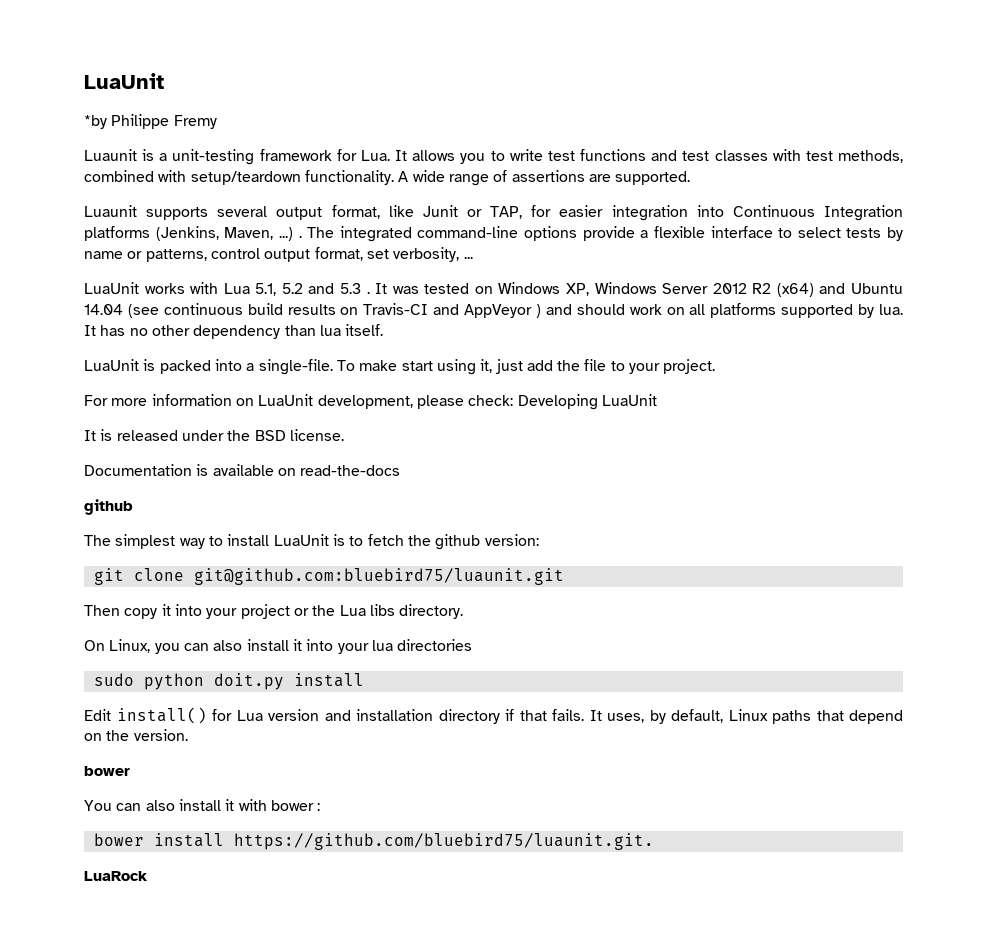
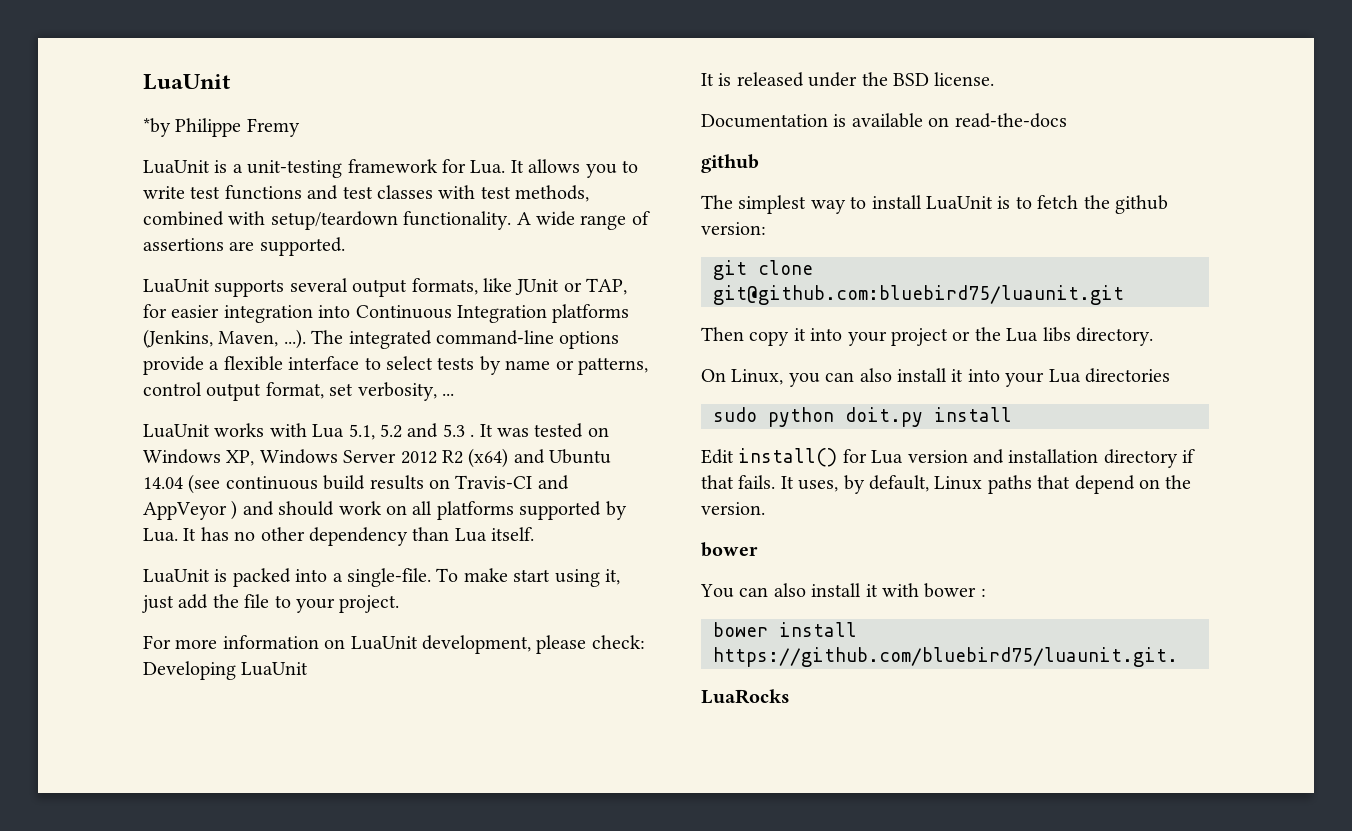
[84,149,137,161] Luaunit -> [143,160,210,174] LuaUnit
[84,205,137,217] Luaunit -> [143,279,210,293] LuaUnit
[331,205,458,219] format, like Junit -> [411,278,560,295] formats, like JUnit
[278,227,302,241] ...) . -> [283,329,306,349] ...).
[879,304,904,315] lua. -> [143,528,178,542] Lua.
[319,325,341,336] lua -> [454,528,487,542] Lua
[371,640,393,651] lua -> [1048,369,1081,383] Lua
[84,871,148,881] LuaRock -> [701,689,790,704] LuaRocks

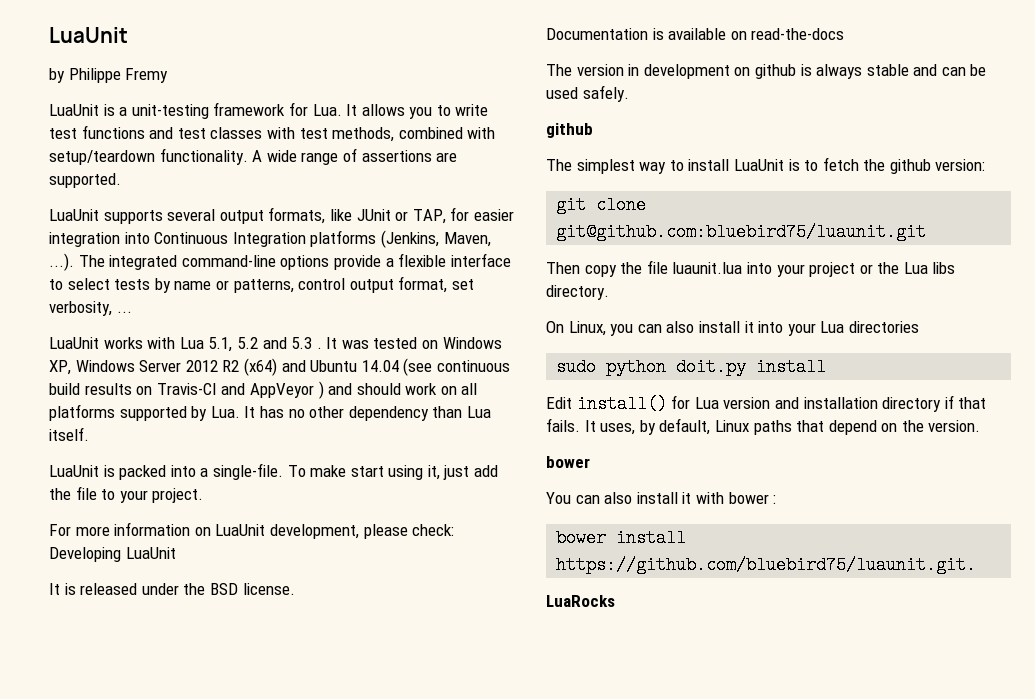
[143,74,231,90] [143,118,171,137] LuaUnit // *by -> [49,27,128,43] [49,68,65,83] LuaUnit // by
(1067, 120) none -> [546,64,987,79] [546,85,629,102] // The version in development on github is always stable and can be used safely.
[793,328,806,341] it -> [620,260,743,274] the file luaunit.lua

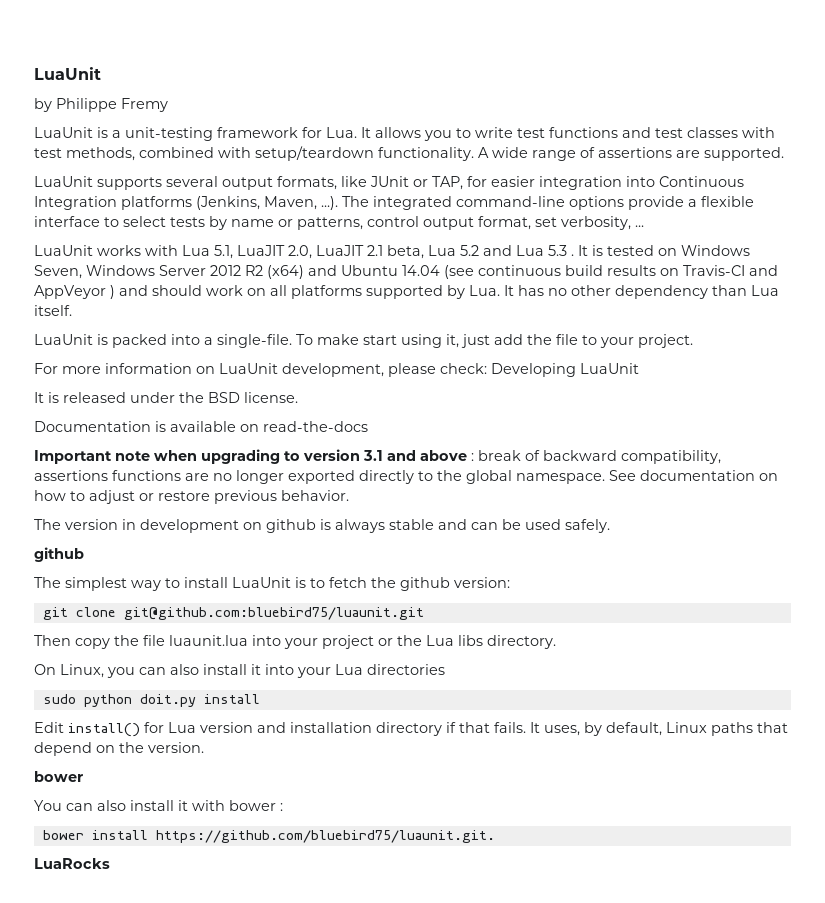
(233, 344) none -> [237,245,456,259] LuaJIT 2.0, LuaJIT 2.1 beta, Lua
(287, 343) none -> [516,245,544,256] Lua
[341,340,369,349] was -> [592,245,603,256] is
[49,360,71,375] XP, -> [34,265,82,279] Seven,
(845, 34) none -> [34,449,721,464] [34,470,778,484] [34,490,349,504] // Important note when upgrading to version 3.1 and above : break of backward compatibility, assertions functions are no longer exported directly to the global namespace. See documentation on how to adjust or restore previous behavior.

